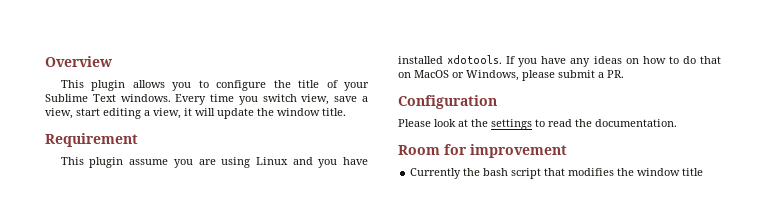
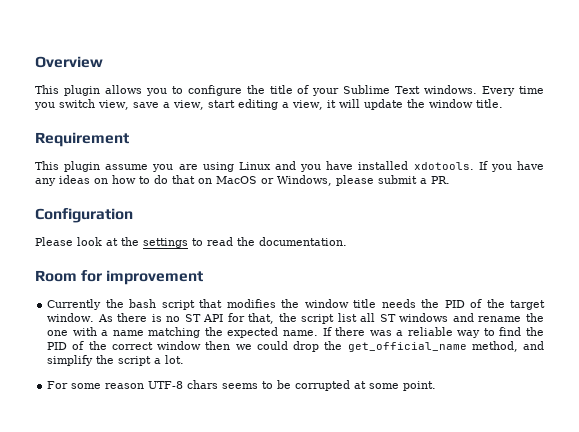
(704, 172) none -> [381,299,545,310] [47,313,544,324] [47,327,544,338] [47,341,544,352] [47,355,185,366] [47,380,437,391] needs the PID of the target window. As there is no ST API for that, the script list all ST windows and rename the one with a name matching the expected name. If there was a reliable way to find the PID of the correct window then we could drop the get_official_name method, and simplify the script a lot. // For some reason UTF-8 chars seems to be corrupted at some point.

